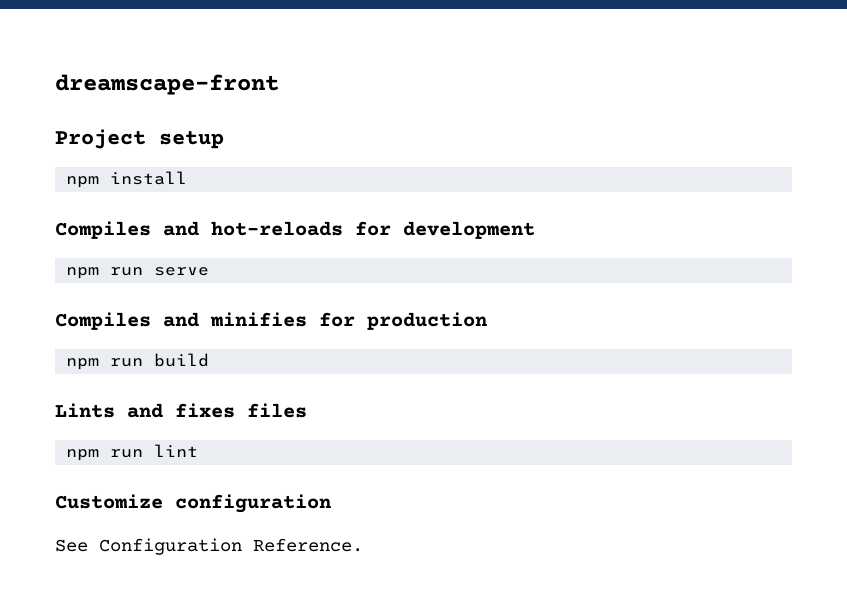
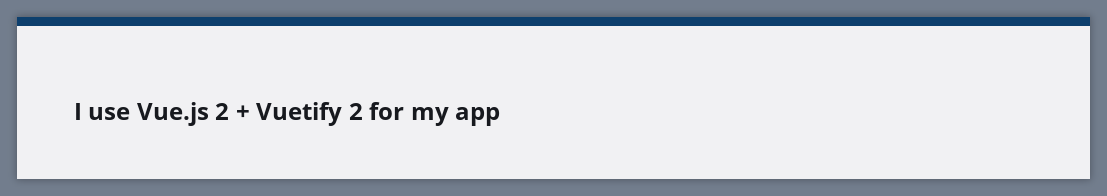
[55,74,279,95] [55,129,224,149] [66,171,188,188] [55,221,535,239] [66,267,210,279] [55,312,487,330] [66,353,210,370] [55,403,307,418] [66,444,199,461] [55,494,331,513] [55,538,363,555] dreamscape-front // Project setup // npm install // Compiles and hot-reloads for development // npm run serve // Compiles and minifies for production // npm run build // Lints and fixes files // npm run lint // Customize configuration // See Configuration Reference. -> [74,102,501,126] I use Vue.js 2 + Vuetify 2 for my app

